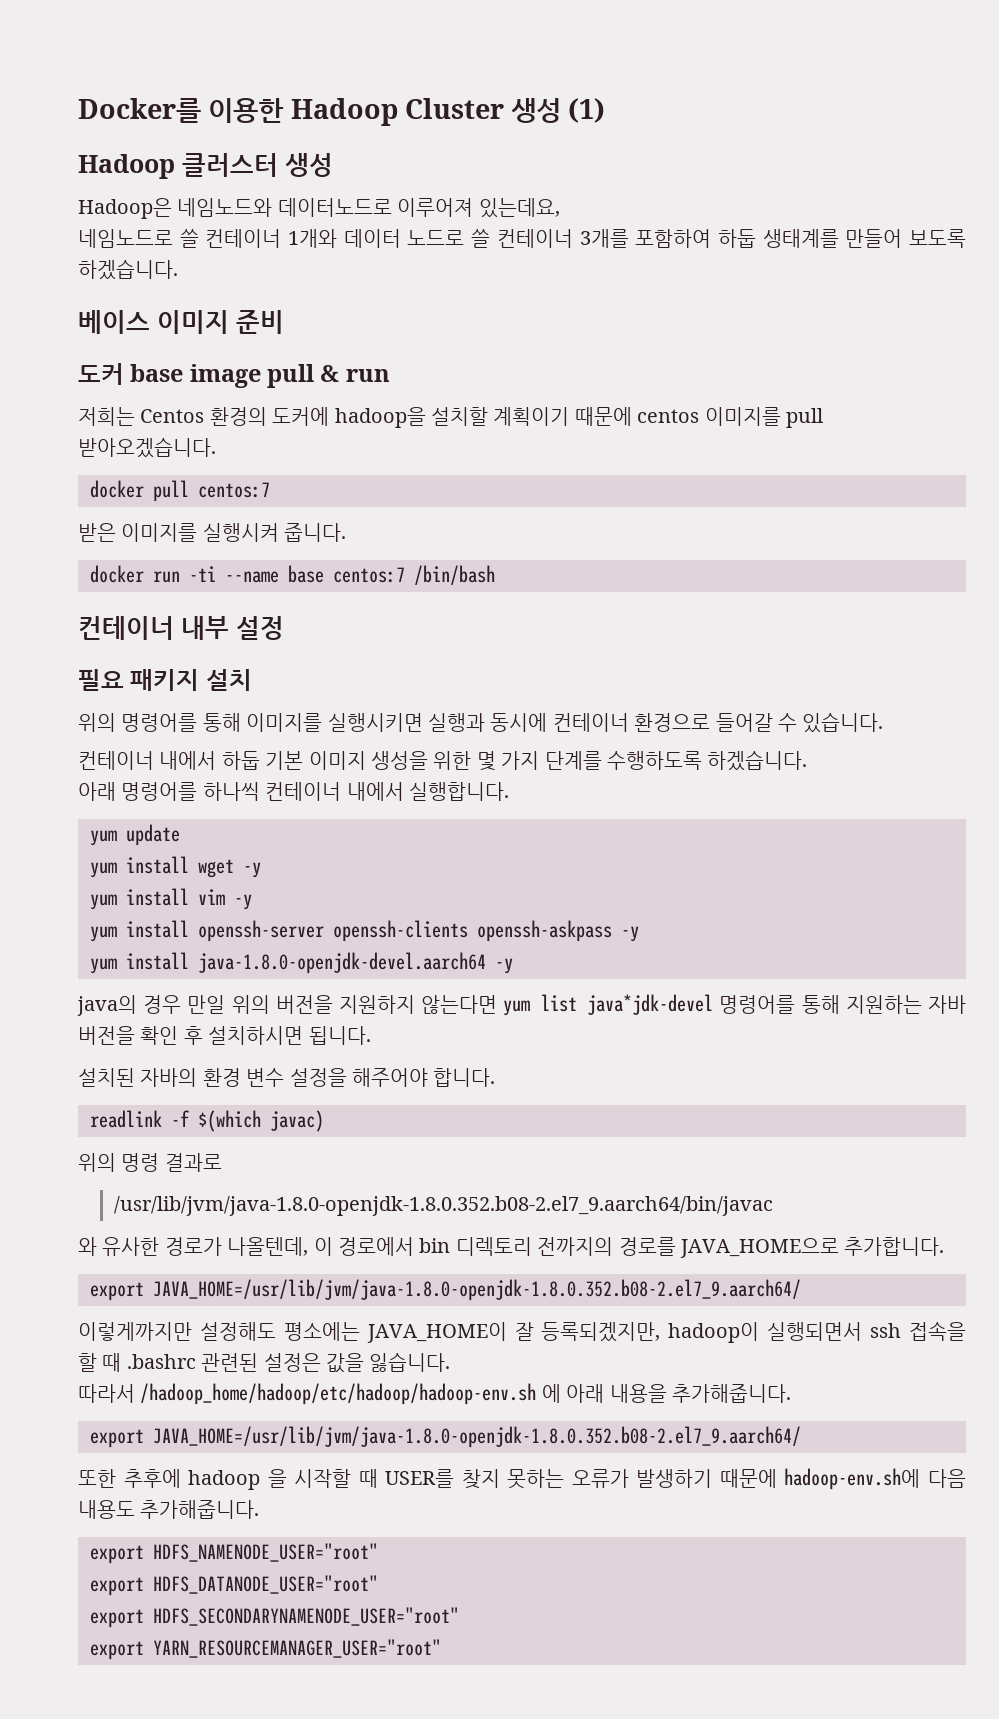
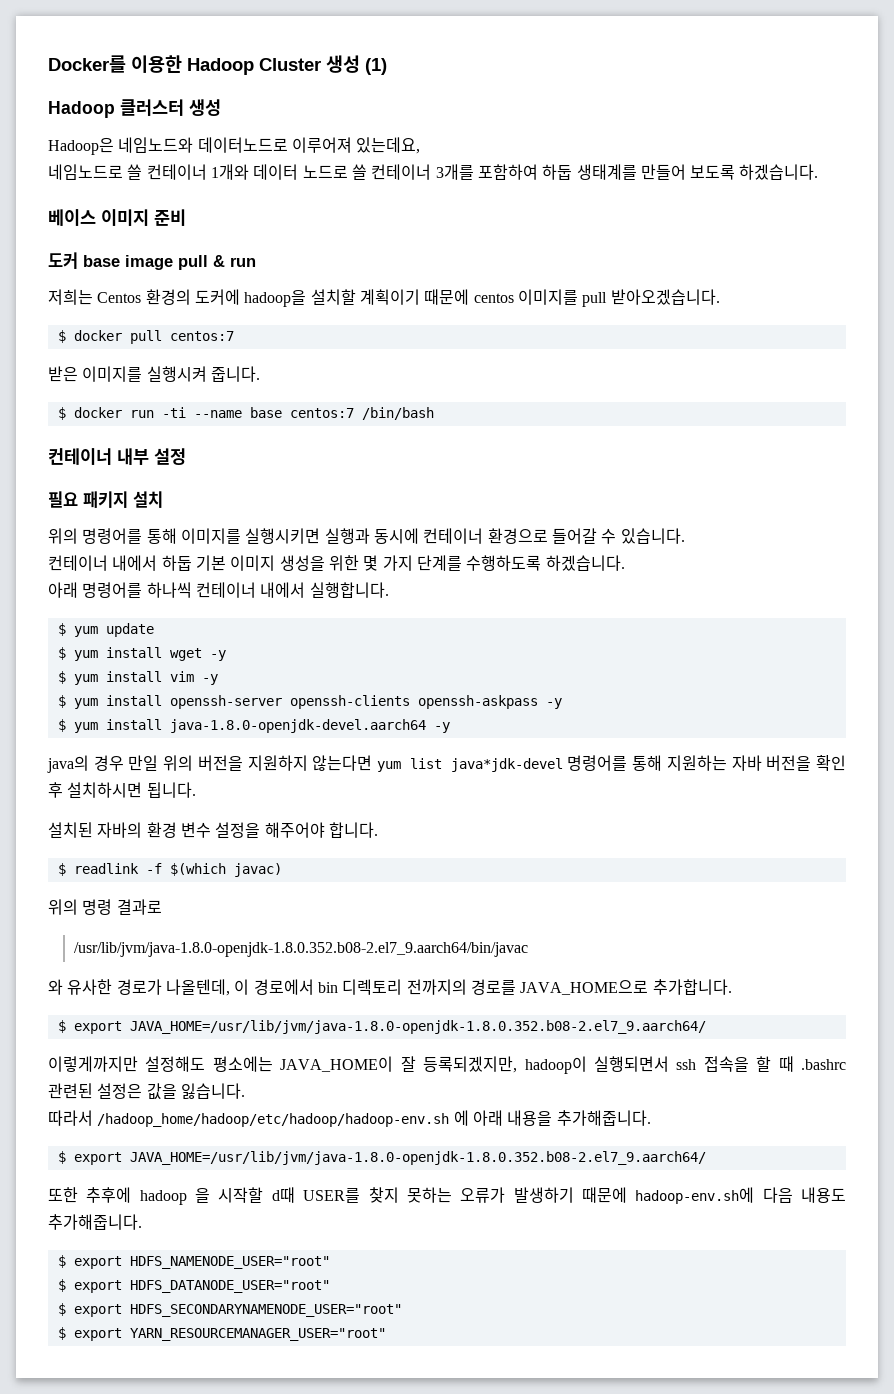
(216, 447) none -> [57,330,66,343] $
(347, 532) none -> [57,407,66,420] $
(509, 791) none -> [57,623,66,636] $
(180, 835) none -> [57,647,66,660] $
(261, 870) none -> [57,671,66,684] $
(252, 902) none -> [57,695,66,708] $
(639, 934) none -> [57,719,66,732] $
(496, 1077) none -> [57,863,66,876] $
(945, 1246) none -> [57,1020,66,1033] $
(791, 1393) none -> [57,1151,66,1164] $
[358,1469,378,1488] 때 -> [271,1187,295,1203] d때
(260, 1509) none -> [57,1255,66,1268] $
(378, 1552) none -> [57,1279,66,1292] $
(378, 1584) none -> [57,1303,66,1316] $
(459, 1616) none -> [57,1327,66,1340] $

